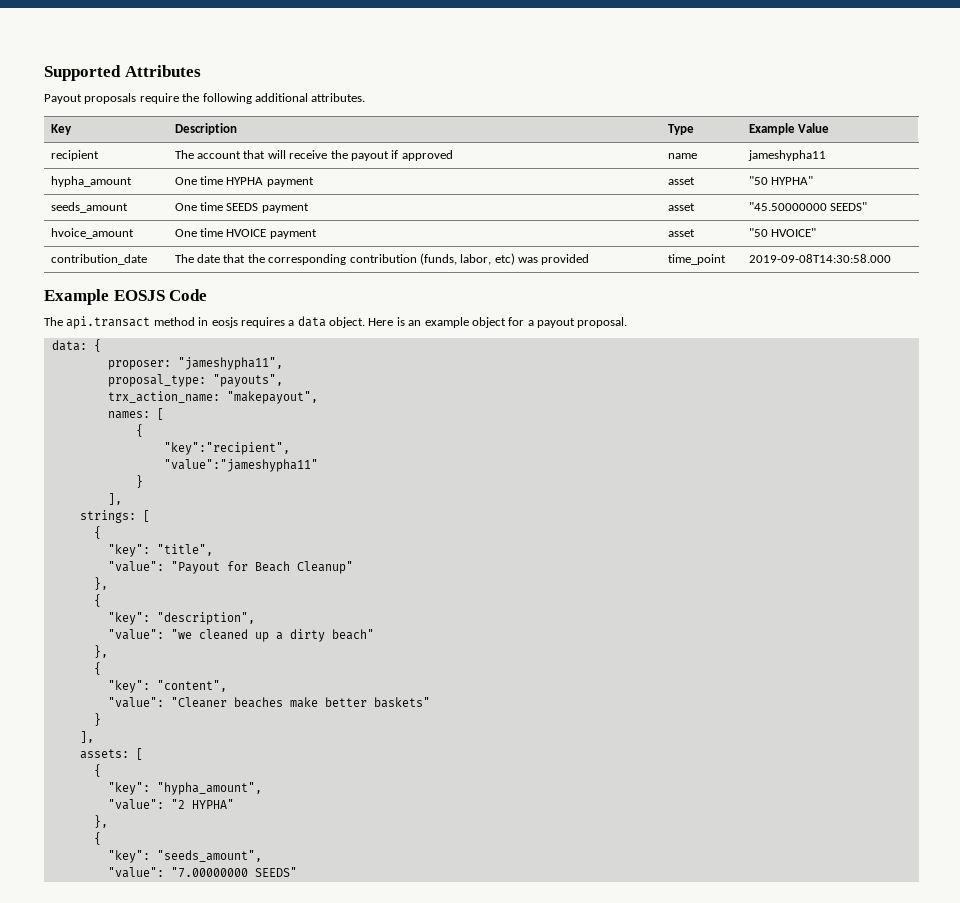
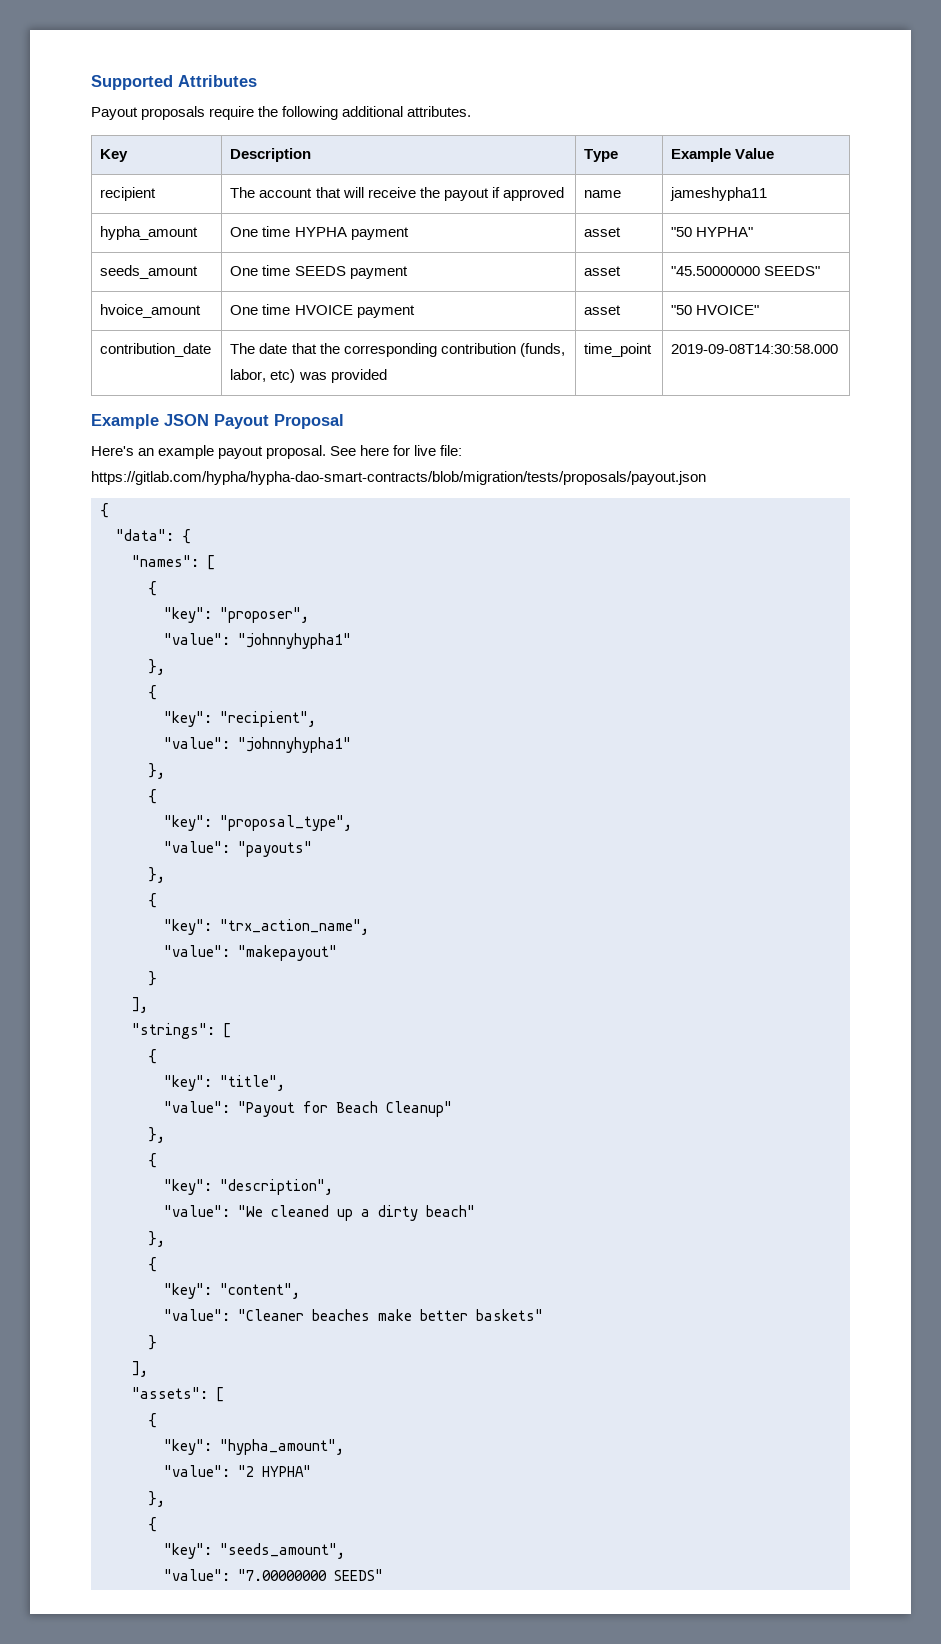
[113,289,208,301] [44,316,628,329] [51,339,101,352] [107,357,283,370] [107,374,283,387] [107,391,318,404] [107,408,164,420] [135,424,143,437] [163,442,290,455] [163,459,318,472] [135,475,143,488] [107,493,122,505] [79,510,136,523] EOSJS Code // The api.transact method in eosjs requires a data object. Here is an example object for a payout proposal. // data: { // proposer: "jameshypha11", // proposal_type: "payouts", // trx_action_name: "makepayout", // names: [ // { // "key":"recipient", // "value":"jameshypha11" // } // ], // strings: -> [164,414,344,429] [91,445,463,459] [91,471,706,485] [100,503,109,518] [116,529,191,544] [132,555,215,570] [148,581,157,596] [164,607,309,623] [164,633,351,649] [148,659,165,675] [148,685,157,700] [164,711,316,727] [164,737,351,753] [148,763,165,779] [148,789,157,804] [164,815,352,831] [164,841,312,857] [148,867,165,883] [148,893,157,908] [164,919,369,935] [164,945,337,961] [148,971,157,986] [132,997,148,1013] [132,1023,215,1039] JSON Payout Proposal // Here's an example payout proposal. See here for live file: https://gitlab.com/hypha/hypha-dao-smart-contracts/blob/migration/tests/proposals/payout.json // { // "data": { // "names": [ // { // "key": "proposer", // "value": "johnnyhypha1" // }, // { // "key": "recipient", // "value": "johnnyhypha1" // }, // { // "key": "proposal_type", // "value": "payouts" // }, // { // "key": "trx_action_name", // "value": "makepayout" // } // ], // "strings":
[170,629,192,639] "we -> [238,1205,263,1217] "We
[79,749,129,759] assets: -> [132,1387,208,1399] "assets":

